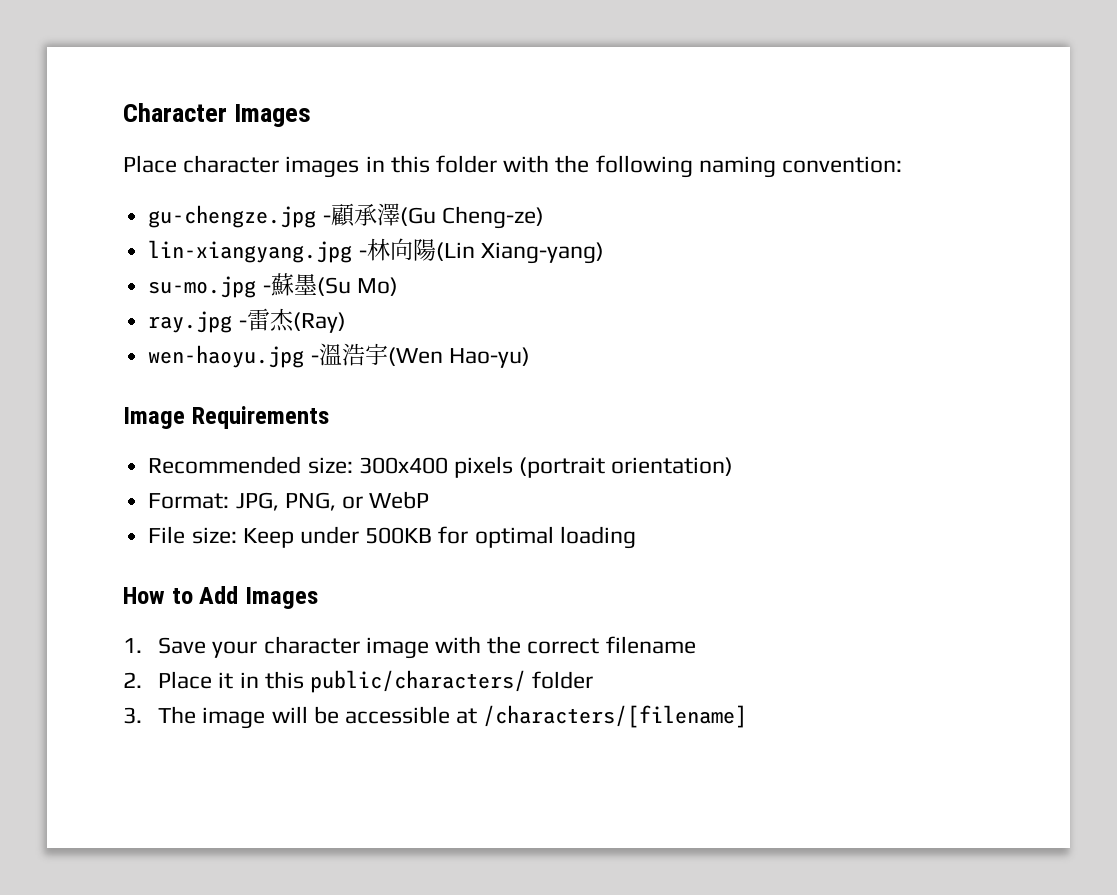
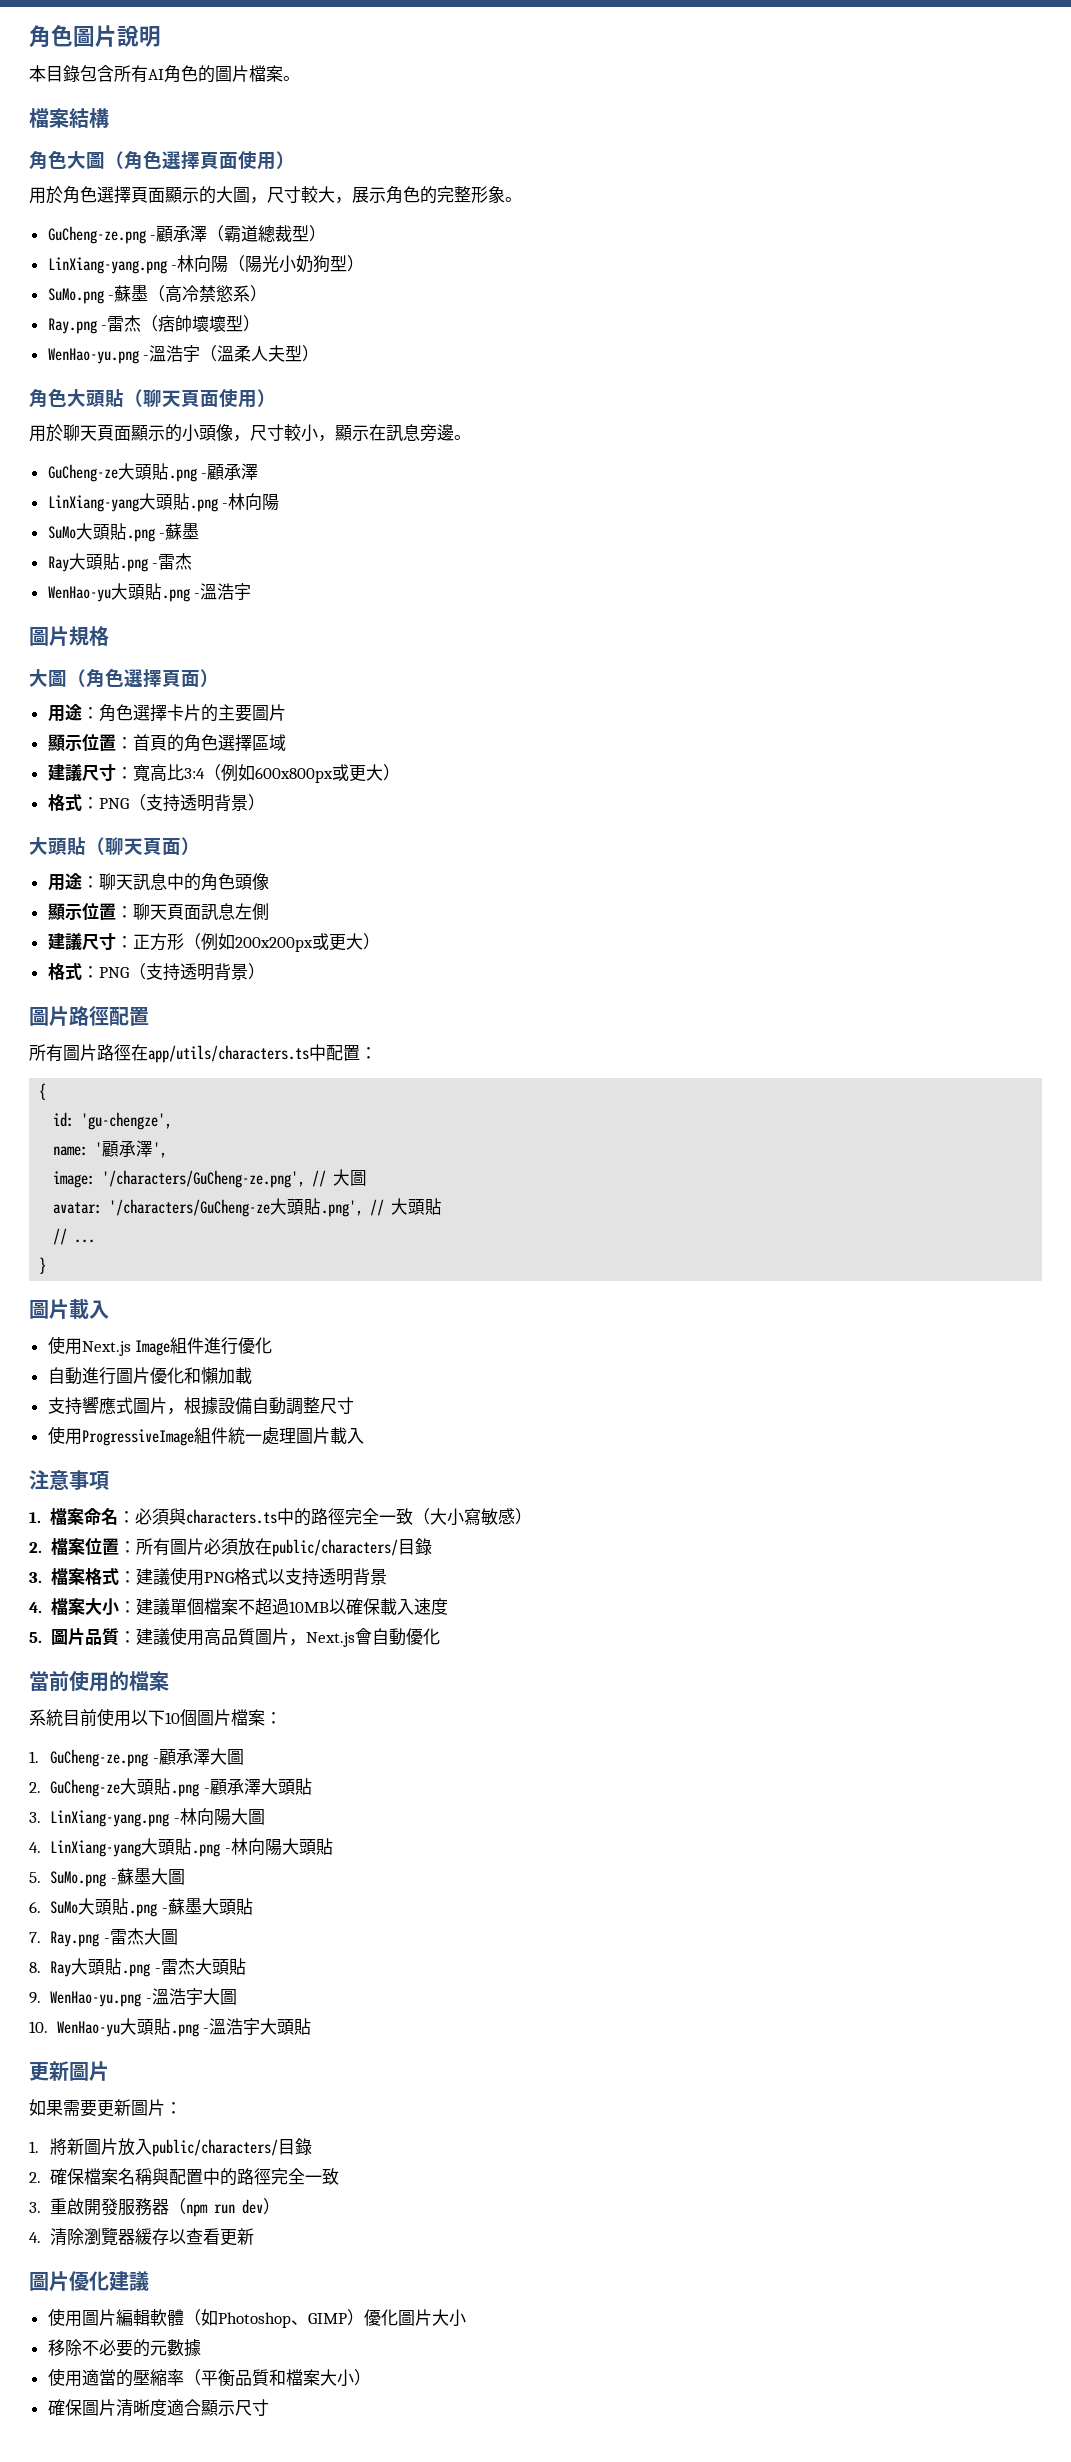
[123,103,312,127] [123,155,903,178] [148,203,544,229] [148,238,604,264] [148,273,398,298] [148,308,346,333] [148,343,530,368] [123,406,329,429] [148,456,734,478] [148,491,430,511] [148,526,636,549] [123,586,318,609] [123,636,696,659] [123,670,594,693] [123,705,748,729] Character Images // Place character images in this folder with the following naming convention: // gu-chengze.jpg -顧承澤(Gu Cheng-ze) // lin-xiangyang.jpg -林向陽(Lin Xiang-yang) // su-mo.jpg -蘇墨(Su Mo) // ray.jpg -雷杰(Ray) // wen-haoyu.jpg -溫浩宇(Wen Hao-yu) // Image Requirements // Recommended size: 300x400 pixels (portrait orientation) // Format: JPG, PNG, or WebP // File size: Keep under 500KB for optimal loading // How to Add Images // 1. Save your character image with the correct filename // 2. Place it in this public/characters/ folder // 3. The image will be accessible at /characters/[filename] -> [29,25,161,48] [29,65,300,83] [29,108,109,128] [29,150,295,170] [29,186,522,204] [47,225,327,244] [47,255,365,274] [47,285,268,304] [47,315,261,334] [47,345,320,364] [29,388,276,408] [29,424,471,442] [47,463,259,482] [47,493,280,512] [47,523,200,542] [47,553,193,572] [47,583,252,602] [29,626,109,646] [29,668,219,688] [47,704,286,722] [47,734,286,752] [47,764,400,783] [47,794,265,812] [29,837,200,855] [47,873,269,891] [47,903,269,921] [47,933,380,952] [47,963,265,981] [29,1006,149,1026] [29,1044,377,1063] [39,1083,47,1100] [53,1112,173,1130] [53,1140,168,1158] [53,1169,368,1188] [53,1198,443,1217] [53,1228,96,1245] [39,1257,47,1274] [29,1299,109,1319] [47,1336,273,1356] [47,1367,252,1385] [47,1397,354,1415] [47,1426,364,1446] [29,1470,109,1490] [29,1508,533,1526] [29,1538,432,1557] [29,1567,387,1586] [29,1598,448,1616] [29,1627,440,1647] [29,1671,169,1692] [29,1708,282,1727] [29,1748,244,1767] [29,1778,312,1797] [29,1808,265,1827] [29,1838,333,1857] [29,1868,185,1887] [29,1898,253,1917] [29,1928,178,1947] [29,1958,246,1977] [29,1988,237,2007] [29,2018,312,2037] [29,2061,109,2081] [29,2099,182,2117] [29,2138,313,2157] [29,2168,340,2186] [29,2198,281,2217] [29,2228,255,2246] [29,2271,149,2291] [47,2308,466,2328] [47,2339,201,2357] [47,2368,371,2387] [47,2399,269,2417] 角色圖片說明 // 本目錄包含所有AI角色的圖片檔案。 // 檔案結構 // 角色大圖（角色選擇頁面使用） // 用於角色選擇頁面顯示的大圖，尺寸較大，展示角色的完整形象。 // GuCheng-ze.png -顧承澤（霸道總裁型） // LinXiang-yang.png -林向陽（陽光小奶狗型） // SuMo.png -蘇墨（高冷禁慾系） // Ray.png -雷杰（痞帥壞壞型） // WenHao-yu.png -溫浩宇（溫柔人夫型） // 角色大頭貼（聊天頁面使用） // 用於聊天頁面顯示的小頭像，尺寸較小，顯示在訊息旁邊。 // GuCheng-ze大頭貼.png -顧承澤 // LinXiang-yang大頭貼.png -林向陽 // SuMo大頭貼.png -蘇墨 // Ray大頭貼.png -雷杰 // WenHao-yu大頭貼.png -溫浩宇 // 圖片規格 // 大圖（角色選擇頁面） // 用途：角色選擇卡片的主要圖片 // 顯示位置：首頁的角色選擇區域 // 建議尺寸：寬高比3:4（例如600x800px或更大） // 格式：PNG（支持透明背景） // 大頭貼（聊天頁面） // 用途：聊天訊息中的角色頭像 // 顯示位置：聊天頁面訊息左側 // 建議尺寸：正方形（例如200x200px或更大） // 格式：PNG（支持透明背景） // 圖片路徑配置 // 所有圖片路徑在app/utils/characters.ts中配置： // { // id: 'gu-chengze', // name: '顧承澤', // image: '/characters/GuCheng-ze.png', // 大圖 // avatar: '/characters/GuCheng-ze大頭貼.png', // 大頭貼 // // ... // } // 圖片載入 // 使用Next.js Image組件進行優化 // 自動進行圖片優化和懶加載 // 支持響應式圖片，根據設備自動調整尺寸 // 使用ProgressiveImage組件統一處理圖片載入 // 注意事項 // 1.檔案命名：必須與characters.ts中的路徑完全一致（大小寫敏感） // 2.檔案位置：所有圖片必須放在public/characters/目錄 // 3.檔案格式：建議使用PNG格式以支持透明背景 // 4.檔案大小：建議單個檔案不超過10MB以確保載入速度 // 5.圖片品質：建議使用高品質圖片，Next.js會自動優化 // 當前使用的檔案 // 系統目前使用以下10個圖片檔案： // 1. GuCheng-ze.png -顧承澤大圖 // 2. GuCheng-ze大頭貼.png -顧承澤大頭貼 // 3. LinXiang-yang.png -林向陽大圖 // 4. LinXiang-yang大頭貼.png -林向陽大頭貼 // 5. SuMo.png -蘇墨大圖 // 6. SuMo大頭貼.png -蘇墨大頭貼 // 7. Ray.png -雷杰大圖 // 8. Ray大頭貼.png -雷杰大頭貼 // 9. WenHao-yu.png -溫浩宇大圖 // 10. WenHao-yu大頭貼.png -溫浩宇大頭貼 // 更新圖片 // 如果需要更新圖片： // 1.將新圖片放入public/characters/目錄 // 2.確保檔案名稱與配置中的路徑完全一致 // 3.重啟開發服務器（npm run dev） // 4.清除瀏覽器緩存以查看更新 // 圖片優化建議 // 使用圖片編輯軟體（如Photoshop、GIMP）優化圖片大小 // 移除不必要的元數據 // 使用適當的壓縮率（平衡品質和檔案大小） // 確保圖片清晰度適合顯示尺寸

